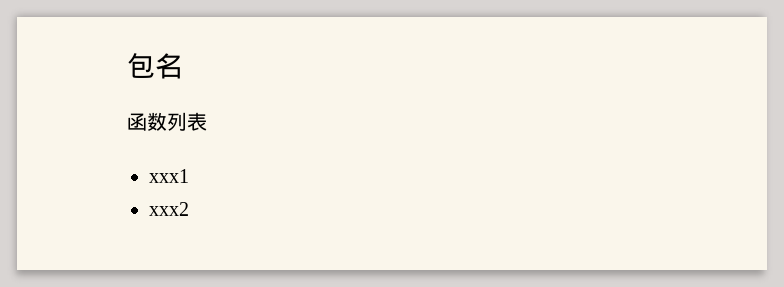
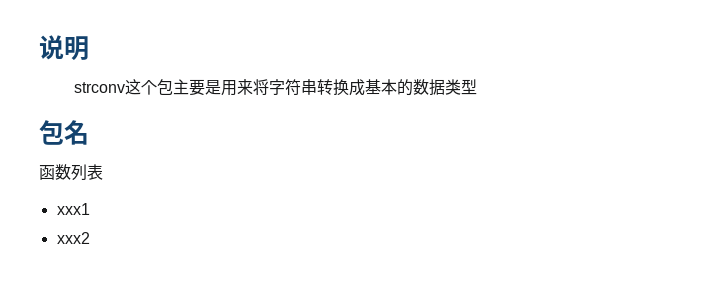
(127, 65) none -> [39,35,89,61] [73,79,477,96] 说明 // strconv这个包主要是用来将字符串转换成基本的数据类型 //

